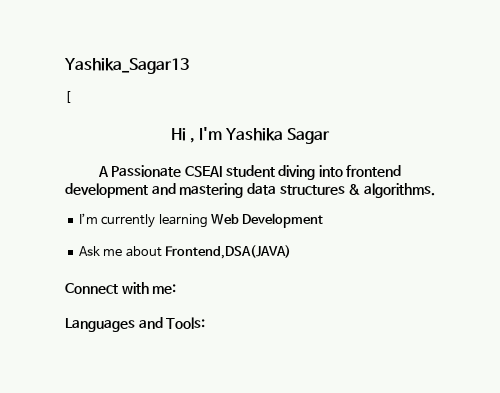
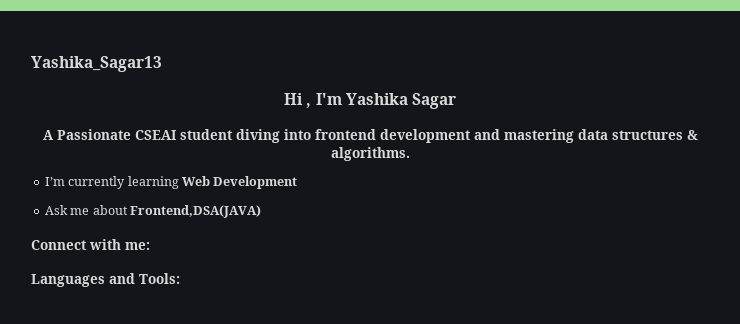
[65,91,71,103] // [ -> (162, 64) none

